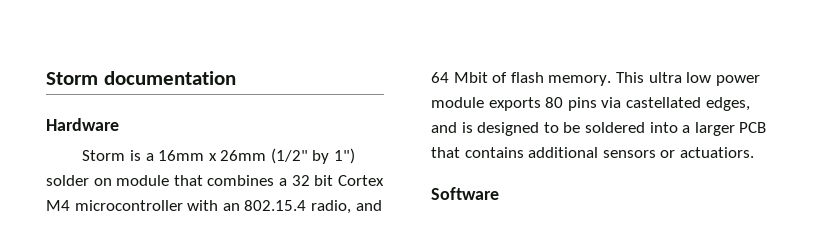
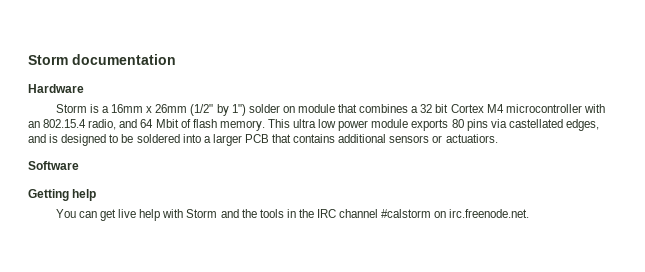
(499, 193) none -> [28,189,97,201] [55,209,530,221] // Getting help // You can get live help with Storm and the tools in the IRC channel #calstorm on irc.freenode.net.

